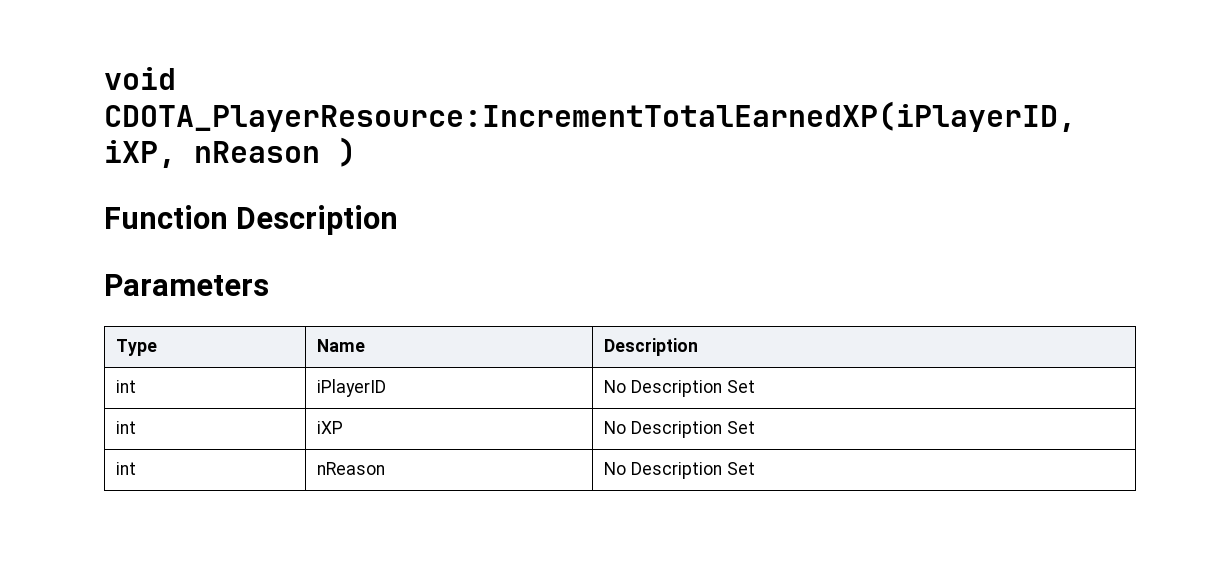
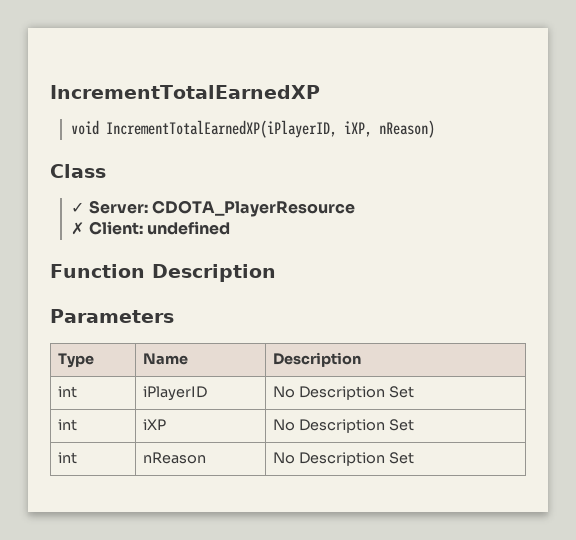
[104,67,176,90] [104,101,1076,132] [104,137,356,168] void CDOTA_PlayerResource:IncrementTotalEarnedXP(iPlayerID, iXP, nReason ) -> [50,85,320,99] [71,120,436,138] [50,164,106,178] [71,200,355,217] [71,221,230,235] IncrementTotalEarnedXP // void IncrementTotalEarnedXP(iPlayerID, iXP, nReason) // Class // ✓ Server: CDOTA_PlayerResource // ✗ Client: undefined

